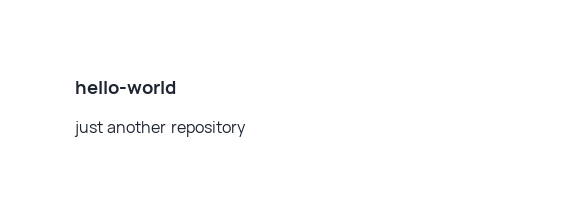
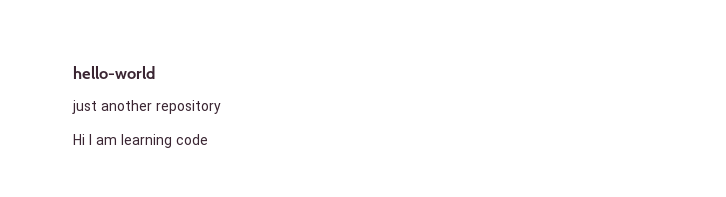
(246, 129) none -> [73,134,208,148] // Hi I am learning code

